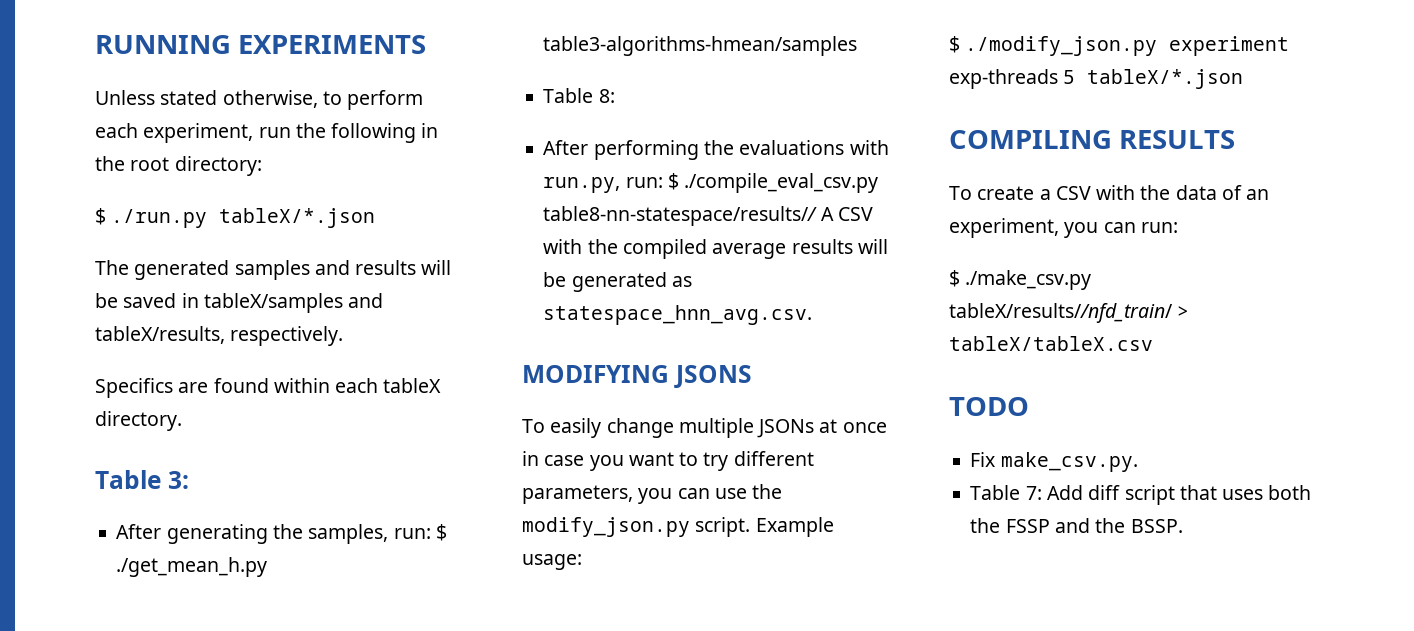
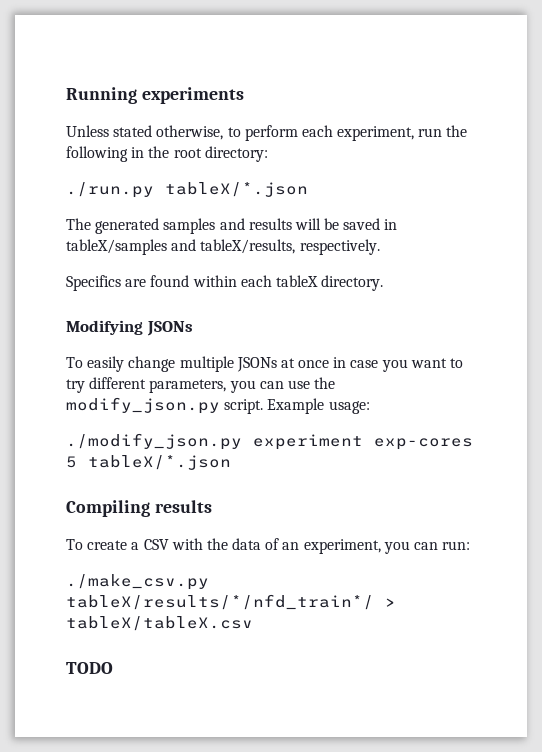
[95,35,427,54] RUNNING EXPERIMENTS -> [66,87,244,104] Running experiments
[95,208,106,225] $ -> (268, 154) none
[95,470,189,489] [116,524,447,544] [116,557,268,577] [543,36,858,56] [543,88,615,103] [543,140,889,160] [543,173,879,193] [543,206,873,226] [543,239,888,259] [543,272,692,292] [543,305,813,325] [522,365,752,389] Table 3: // After generating the samples, run: $ ./get_mean_h.py table3-algorithms-hmean/samples // Table 8: // After performing the evaluations with run.py, run: $ ./compile_eval_csv.py table8-nn-statespace/results// A CSV with the compiled average results will be generated as statespace_hnn_avg.csv. // MODIFYING JSONS -> [66,320,193,336] Modifying JSONs
[949,36,960,53] $ -> (370, 407) none
[949,69,1058,89] exp-threads -> [374,438,473,450] exp-cores
[949,130,1236,149] COMPILING RESULTS -> [66,500,212,517] Compiling results
[949,270,1092,290] [949,303,1173,323] $ ./make_csv.py tableX/results//nfd_train/ -> [66,574,209,590] [66,594,374,610] ./make_csv.py tableX/results/*/nfd_train*/
[970,452,1138,472] [970,485,1312,505] [970,518,1183,533] // Fix make_csv.py. // Table 7: Add diff script that uses both the FSSP and the BSSP. -> (113, 668) none

